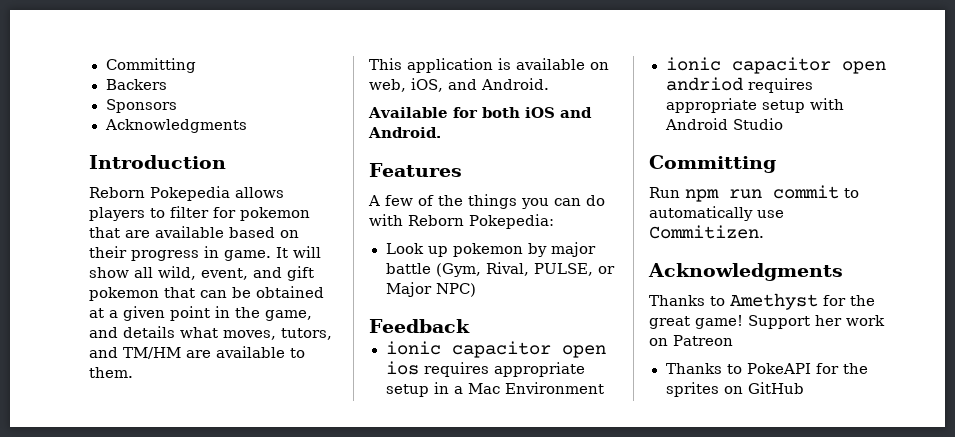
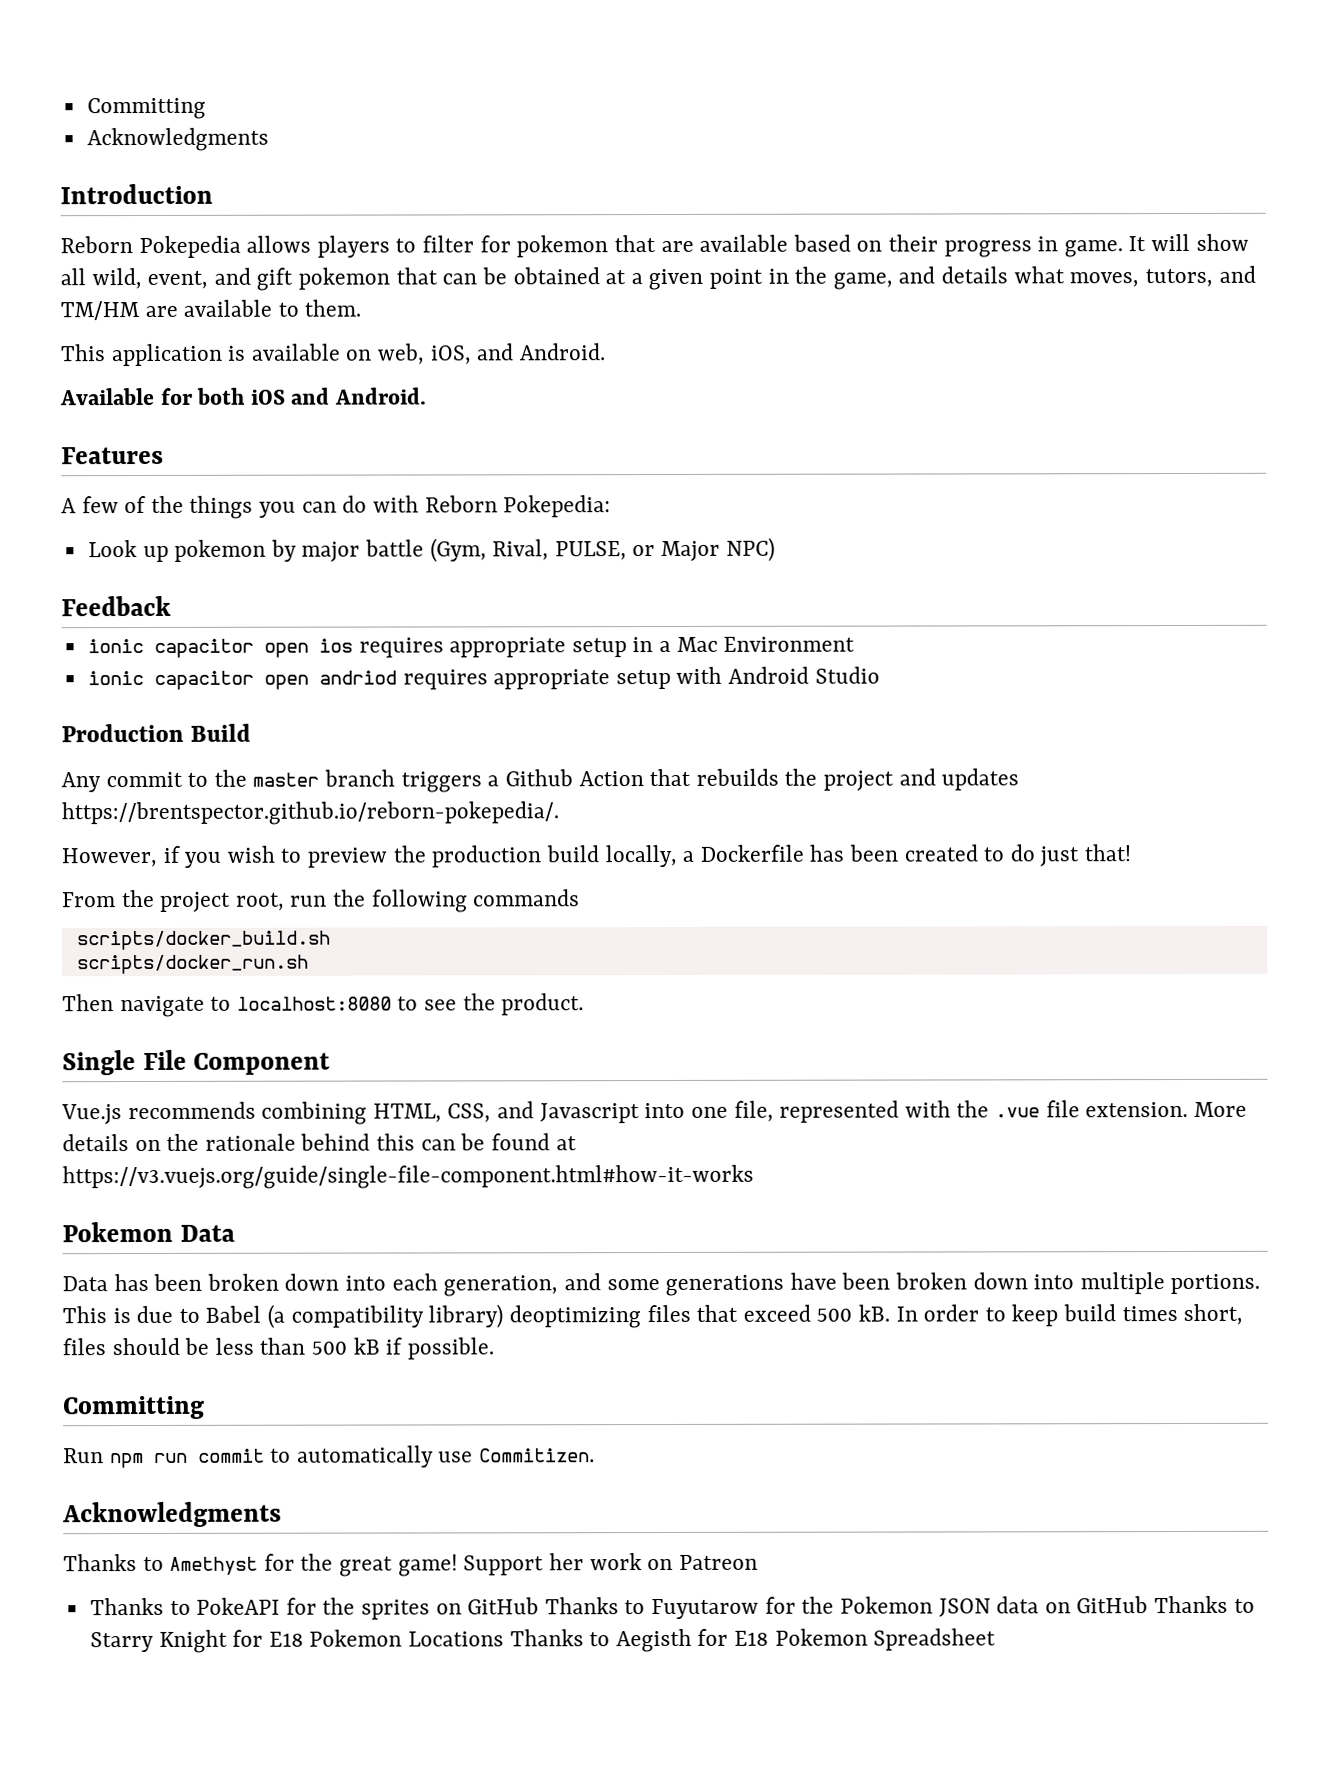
[105,58,196,73] [105,79,167,90] [105,99,177,113] Committing // Backers // Sponsors -> [86,97,206,120] Committing
(783, 124) none -> [61,723,252,743] [61,768,1020,793] [61,801,559,826] [61,844,1132,868] [62,889,581,913] [76,930,331,951] [76,954,309,975] [62,993,585,1018] [62,1049,331,1076] [61,1100,1247,1125] [62,1133,577,1152] [62,1164,754,1190] [62,1221,235,1243] [62,1272,1261,1297] [62,1303,1244,1329] [62,1337,494,1360] // Production Build // Any commit to the master branch triggers a Github Action that rebuilds the project and updates https://brentspector.github.io/reborn-pokepedia/. // However, if you wish to preview the production build locally, a Dockerfile has been created to do just that! // From the project root, run the following commands // scripts/docker_build.sh // scripts/docker_run.sh // Then navigate to localhost:8080 to see the product. // Single File Component // Vue.js recommends combining HTML, CSS, and Javascript into one file, represented with the .vue file extension. More details on the rationale behind this can be found at https://v3.vuejs.org/guide/single-file-component.html#how-it-works // Pokemon Data // Data has been broken down into each generation, and some generations have been broken down into multiple portions. This is due to Babel (a compatibility library) deoptimizing files that exceed 500 kB. In order to keep build times short, files should be less than 500 kB if possible.
(804, 388) none -> [544,1595,1255,1620] [89,1628,997,1653] Thanks to Fuyutarow for the Pokemon JSON data on GitHub Thanks to Starry Knight for E18 Pokemon Locations Thanks to Aegisth for E18 Pokemon Spreadsheet

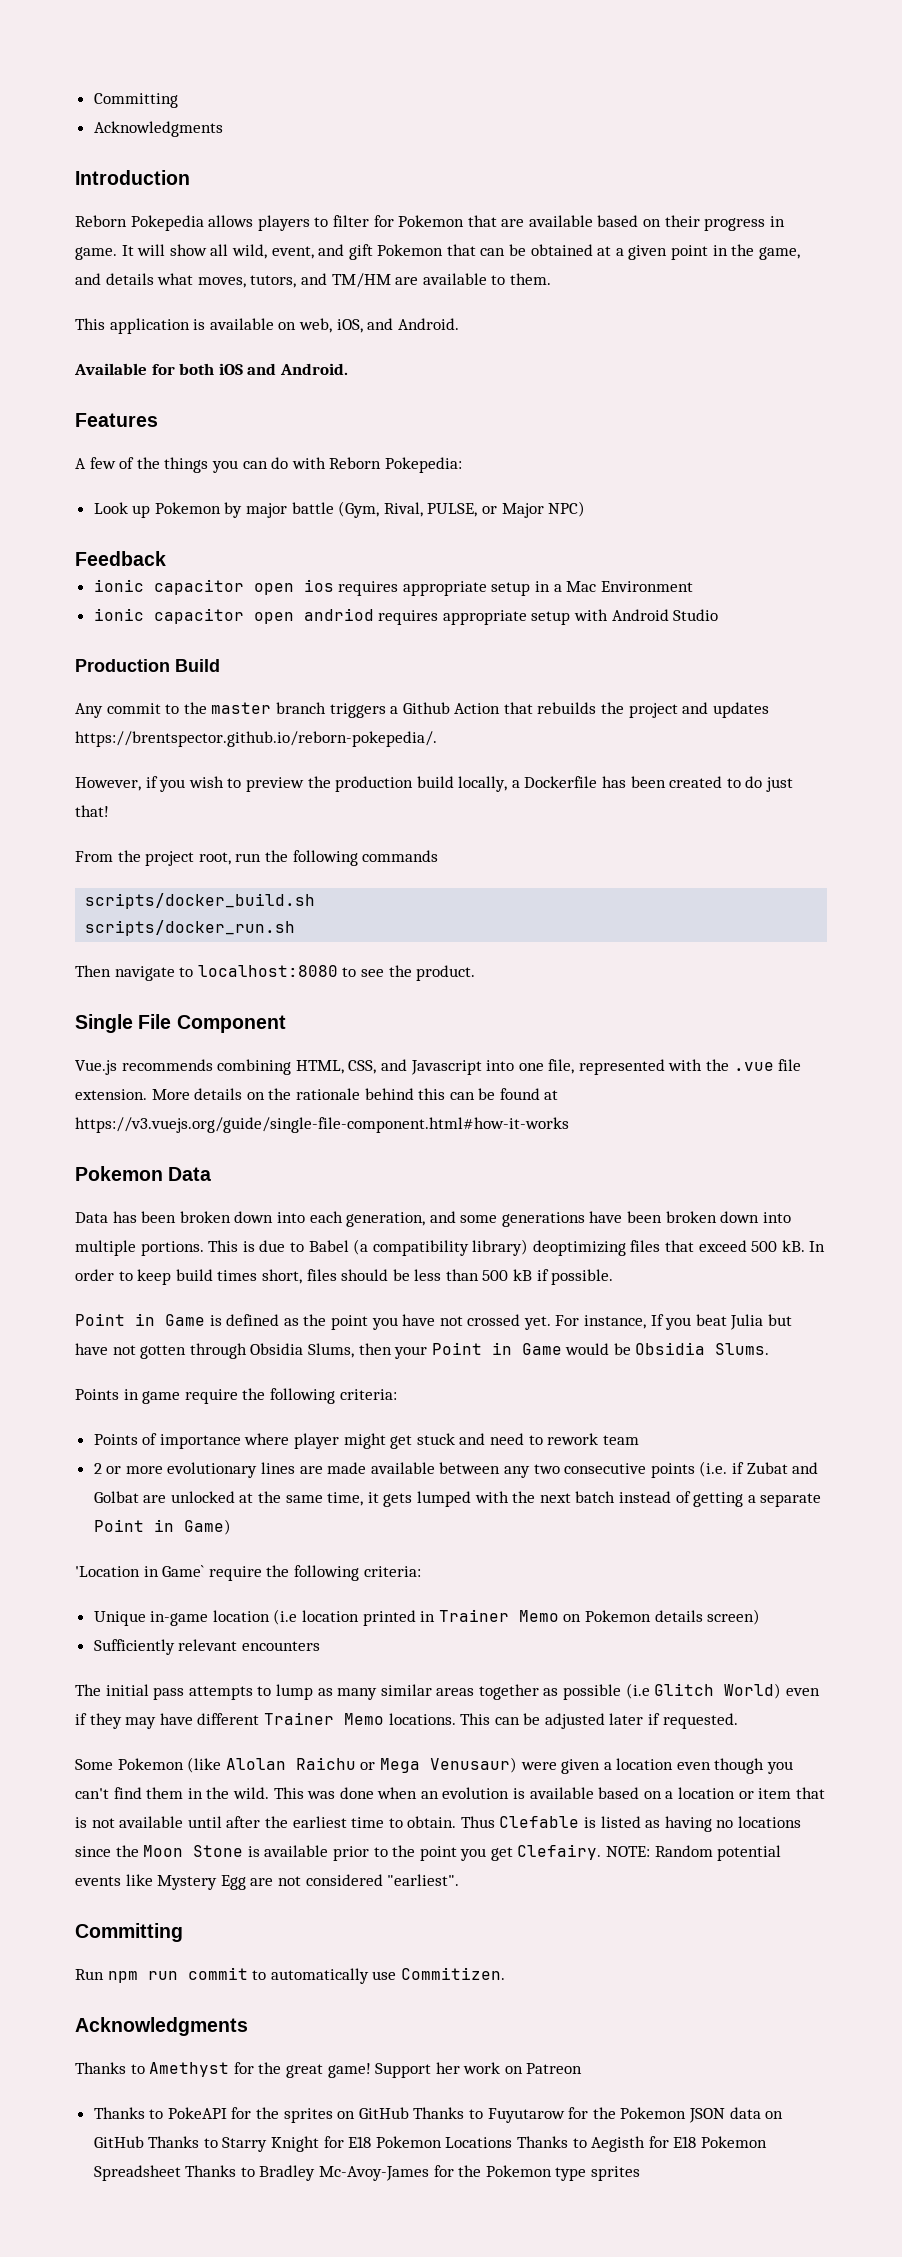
[516,235,609,258] pokemon -> [398,215,465,227] Pokemon
[298,267,391,290] pokemon -> [377,244,444,256] Pokemon
[174,539,267,562] pokemon -> [154,502,221,514] Pokemon
(494, 1348) none -> [75,1313,793,1330] [75,1342,770,1359] [75,1388,397,1404] [93,1433,639,1449] [93,1461,819,1478] [93,1491,822,1507] [93,1519,231,1535] [75,1565,421,1581] [93,1609,761,1626] [93,1639,320,1655] [75,1683,820,1700] [75,1712,738,1729] [75,1757,794,1774] [75,1787,825,1799] [75,1816,802,1832] [75,1844,782,1861] [75,1874,460,1890] // Point in Game is defined as the point you have not crossed yet. For instance, If you beat Julia but have not gotten through Obsidia Slums, then your Point in Game would be Obsidia Slums. // Points in game require the following criteria: // Points of importance where player might get stuck and need to rework team // 2 or more evolutionary lines are made available between any two consecutive points (i.e. if Zubat and Golbat are unlocked at the same time, it gets lumped with the next batch instead of getting a separate Point in Game) // 'Location in Game` require the following criteria: // Unique in-game location (i.e location printed in Trainer Memo on Pokemon details screen) // Sufficiently relevant encounters // The initial pass attempts to lump as many similar areas together as possible (i.e Glitch World) even if they may have different Trainer Memo locations. This can be adjusted later if requested. // Some Pokemon (like Alolan Raichu or Mega Venusaur) were given a location even though you can't find them in the wild. This was done when an evolution is available based on a location or item that is not available until after the earliest time to obtain. Thus Clefable is listed as having no locations since the Moon Stone is available prior to the point you get Clefairy. NOTE: Random potential events like Mystery Egg are not considered "earliest".
(997, 1639) none -> [185,2165,641,2181] Thanks to Bradley Mc-Avoy-James for the Pokemon type sprites

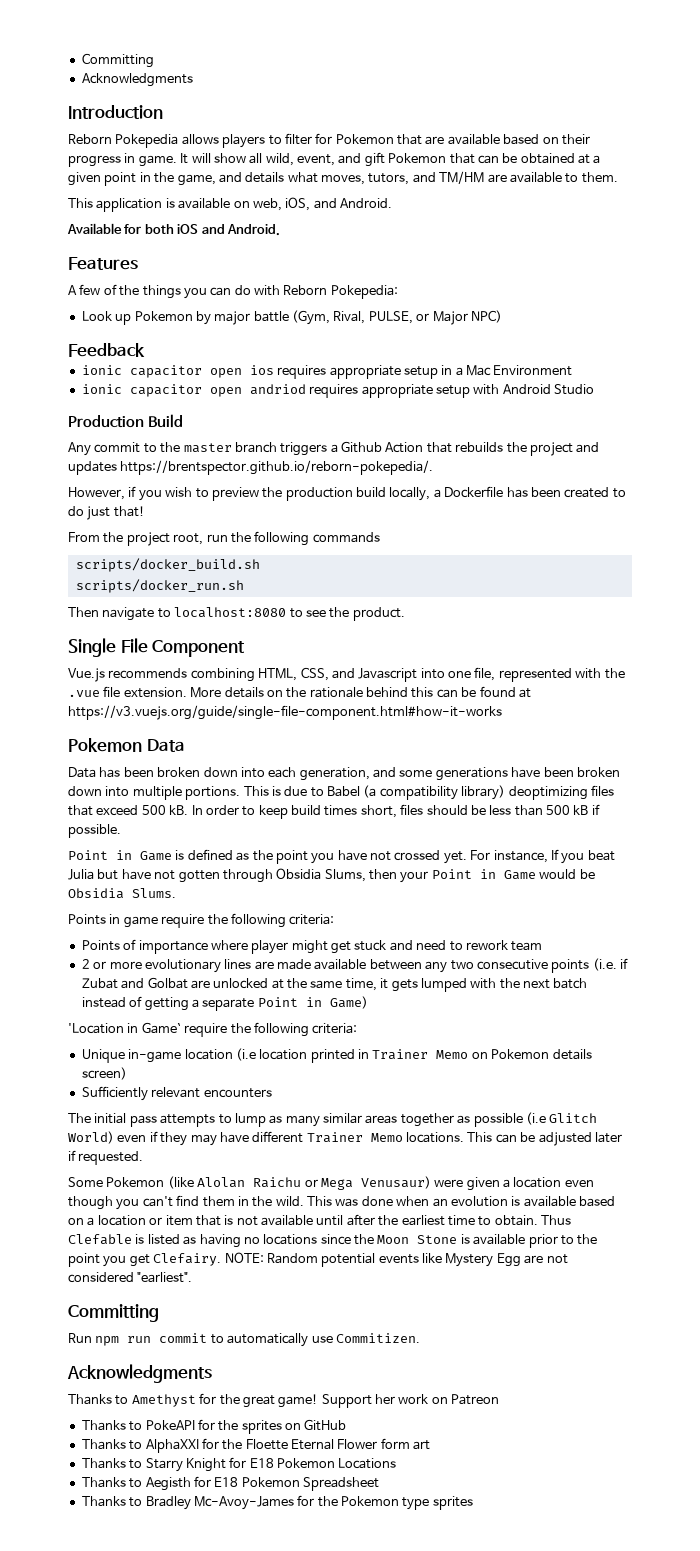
[413,2107,784,2123] [93,2136,144,2148] Thanks to Fuyutarow for the Pokemon JSON data on GitHub -> [81,1438,431,1453] // Thanks to AlphaXXI for the Floette Eternal Flower form art //
(513, 2142) none -> (397, 1463) //
(181, 2173) none -> (379, 1484) //

